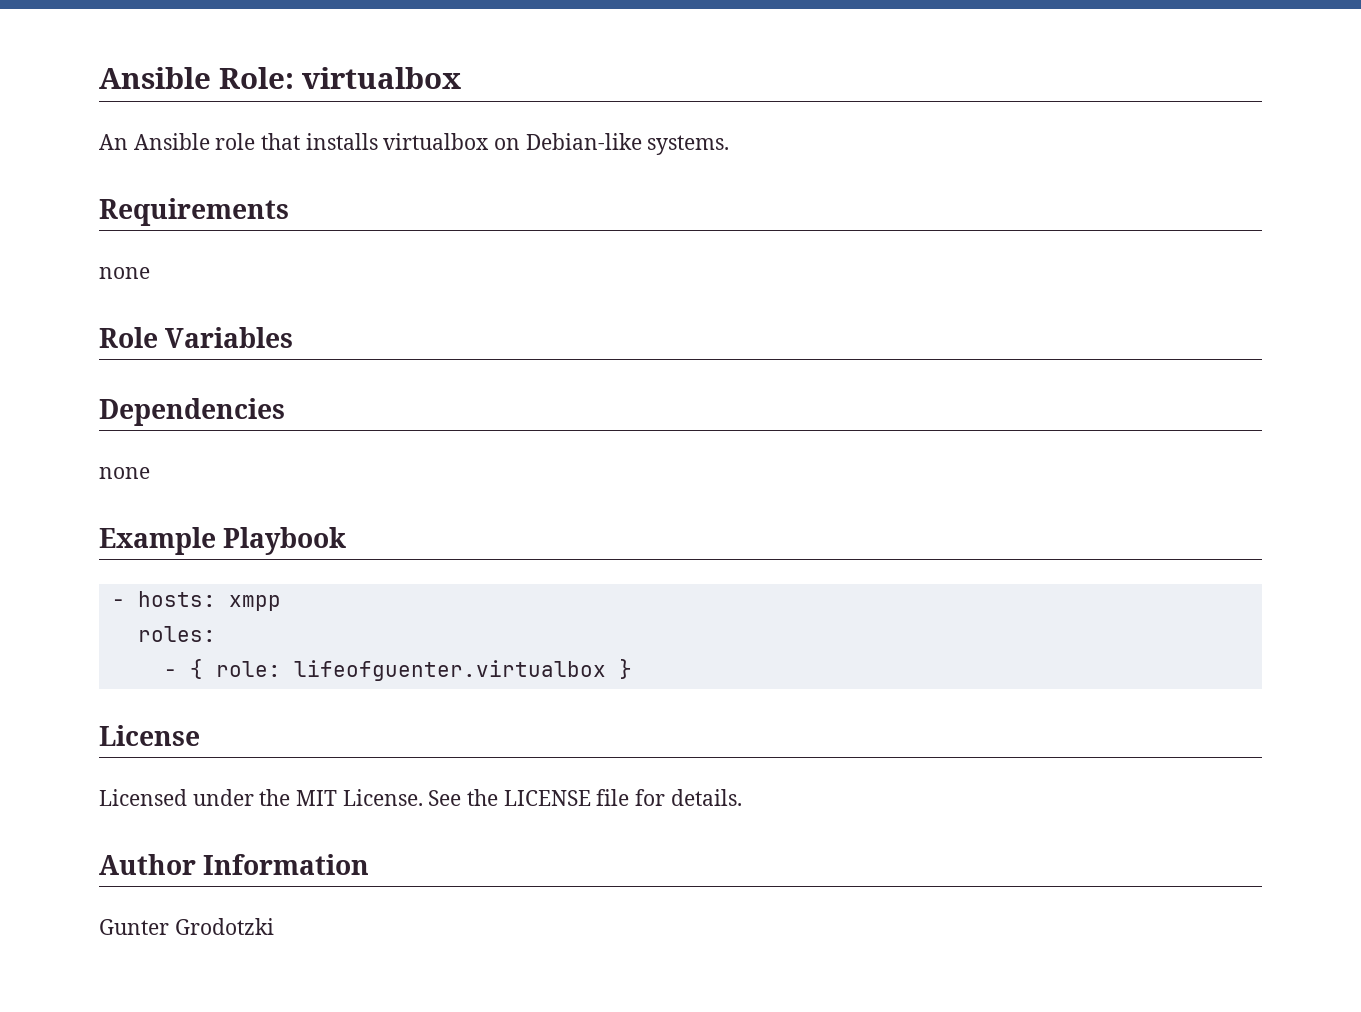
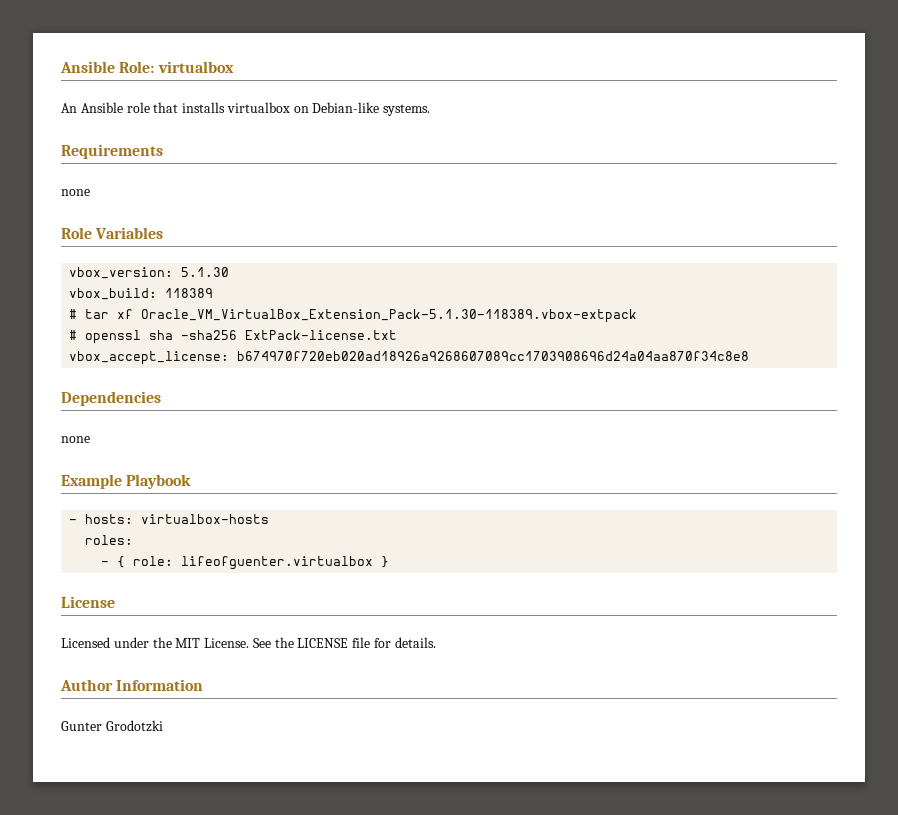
(294, 337) none -> [69,267,230,279] [69,288,214,300] [69,309,638,323] [69,330,398,344] [69,351,750,365] // vbox_version: 5.1.30 // vbox_build: 118389 // # tar xf Oracle_VM_VirtualBox_Extension_Pack-5.1.30-118389.vbox-extpack // # openssl sha -sha256 ExtPack-license.txt // vbox_accept_license: b674970f720eb020ad18926a9268607089cc1703908696d24a04aa870f34c8e8
[228,595,281,611] xmpp -> [141,514,270,524] virtualbox-hosts

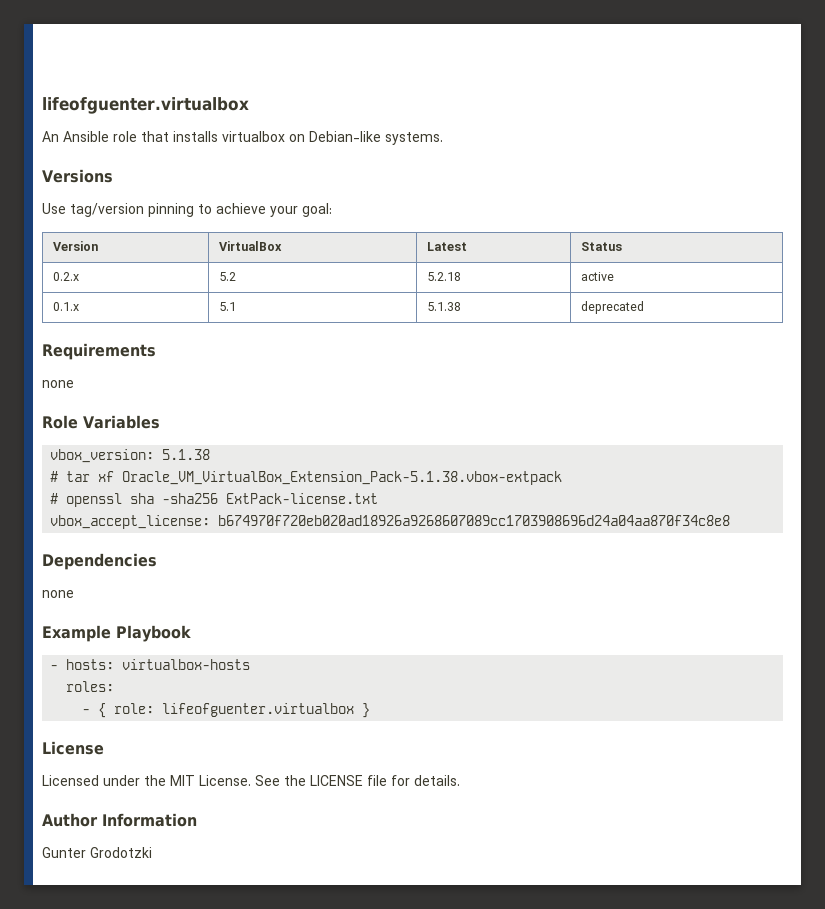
[60,61,234,73] Ansible Role: virtualbox -> [42,97,249,114] lifeofguenter.virtualbox
(431, 110) none -> [42,169,113,183] [42,203,332,217] [52,241,98,251] [218,241,282,251] [426,242,467,251] [580,242,622,251] [52,272,79,281] [218,272,236,281] [426,272,461,281] [580,272,614,281] [52,302,79,311] [218,302,236,311] [426,302,461,311] [580,301,644,314] // Versions // Use tag/version pinning to achieve your goal: // Version | VirtualBox | Latest | Status // 0.2.x | 5.2 | 5.2.18 | active // 0.1.x | 5.1 | 5.1.38 | deprecated
[181,267,230,277] [69,288,214,300] 5.1.30 // vbox_build: 118389 -> [162,449,211,460] 5.1.38
[141,309,638,323] Oracle_VM_VirtualBox_Extension_Pack-5.1.30-118389.vbox-extpack -> [122,471,563,485] Oracle_VM_VirtualBox_Extension_Pack-5.1.38.vbox-extpack

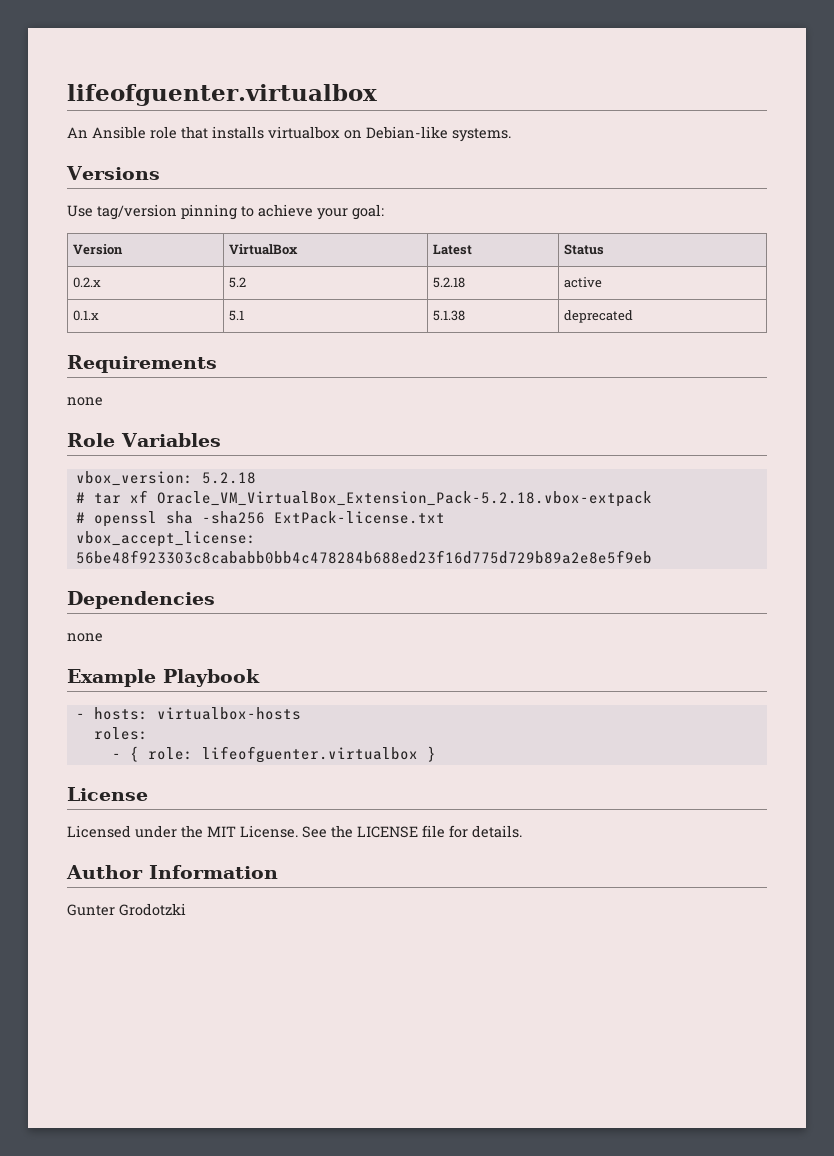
[162,449,211,460] 5.1.38 -> [201,472,256,484] 5.2.18
[122,471,563,485] Oracle_VM_VirtualBox_Extension_Pack-5.1.38.vbox-extpack -> [156,491,652,507] Oracle_VM_VirtualBox_Extension_Pack-5.2.18.vbox-extpack
[218,515,731,526] b674970f720eb020ad18926a9268607089cc1703908696d24a04aa870f34c8e8 -> [75,550,652,564] 56be48f923303c8cababb0bb4c478284b688ed23f16d775d729b89a2e8e5f9eb

